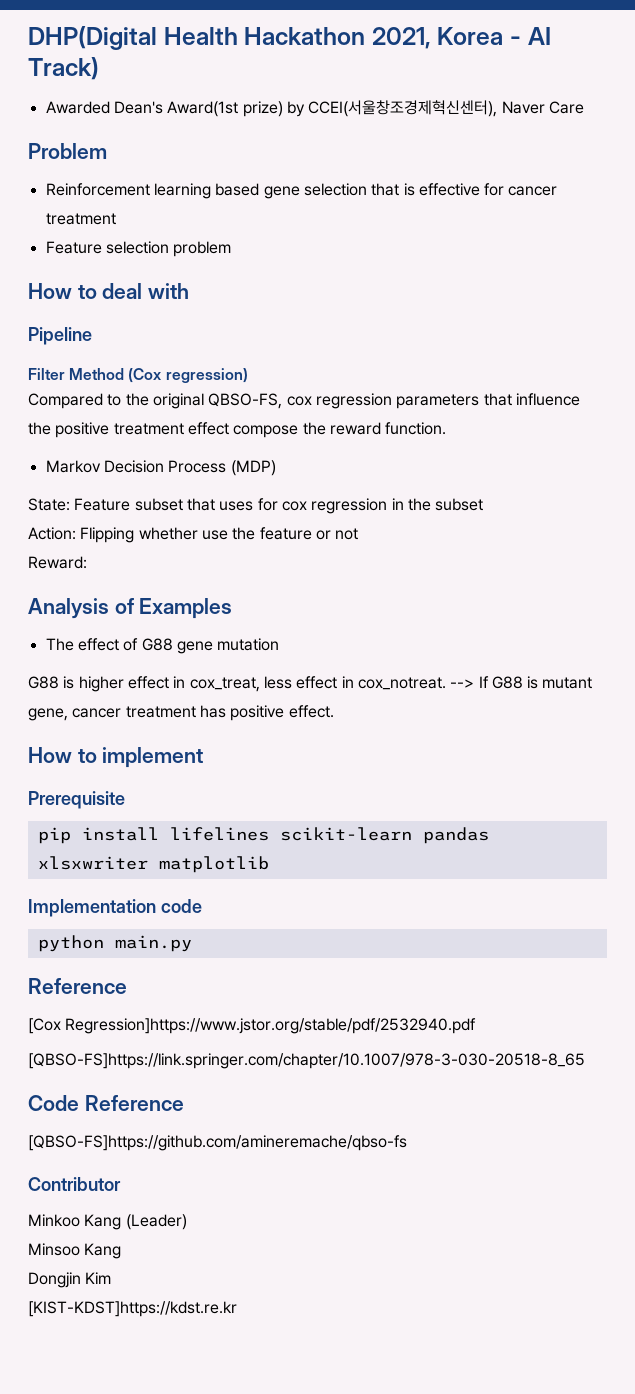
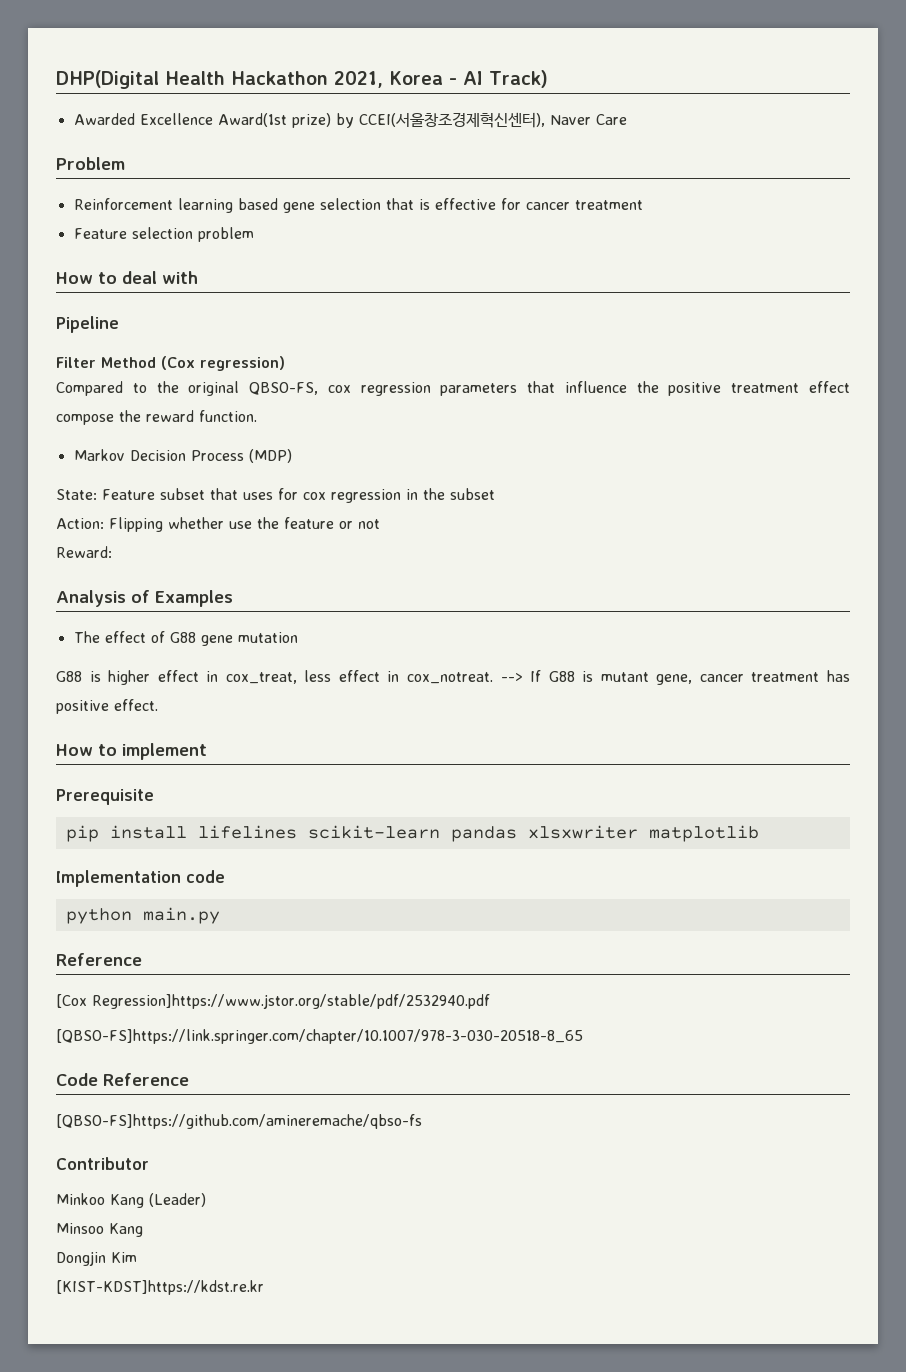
[113,101,163,114] Dean's -> [139,113,213,125] Excellence

